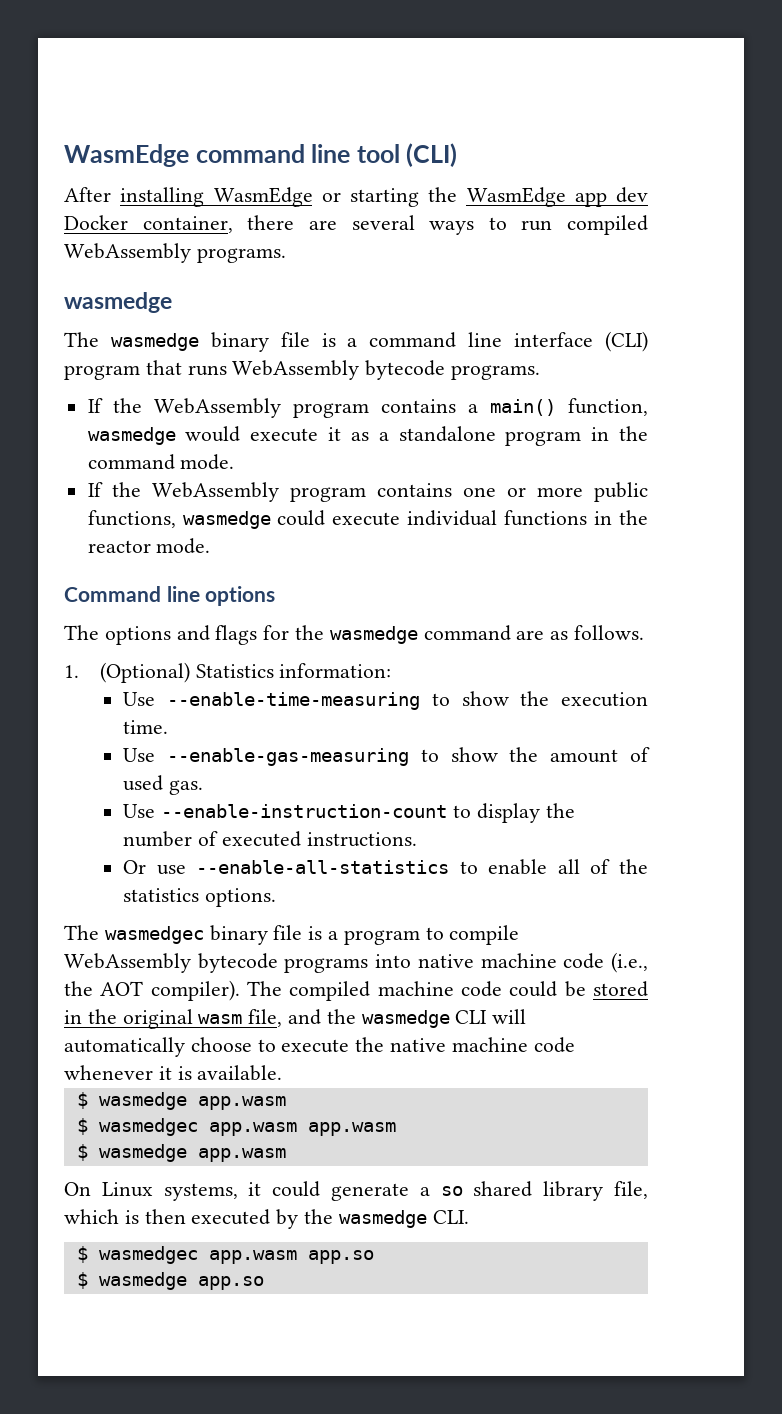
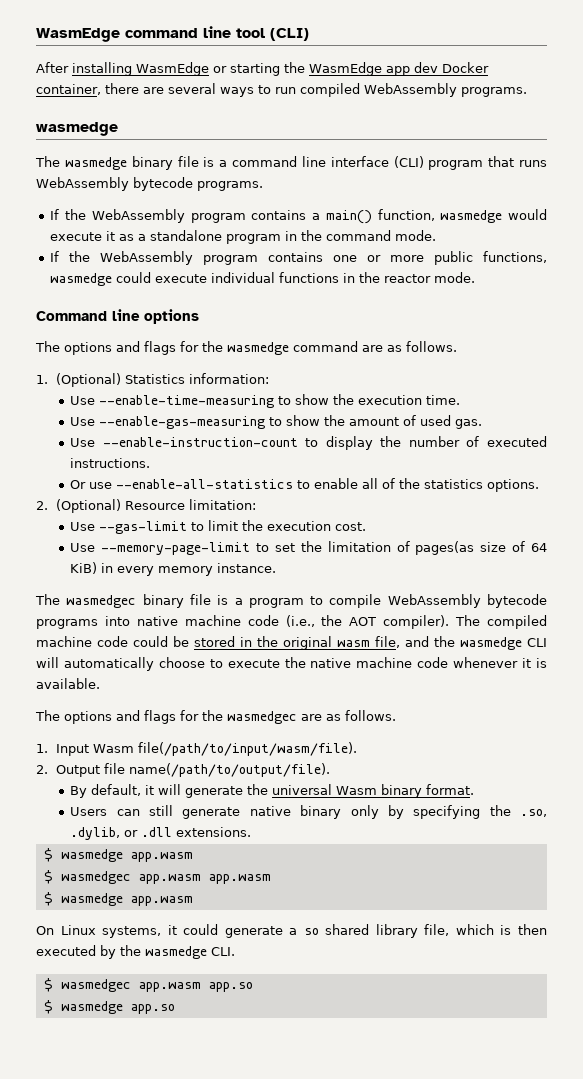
(277, 897) none -> [36,499,257,513] [70,520,367,534] [70,541,547,555] [70,562,277,576] // 2. (Optional) Resource limitation: // Use --gas-limit to limit the execution cost. // Use --memory-page-limit to set the limitation of pages(as size of 64 KiB) in every memory instance.
(283, 1073) none -> [35,710,396,724] [36,742,358,756] [36,763,331,777] [70,784,475,798] [70,805,547,819] [70,827,252,840] // The options and flags for the wasmedgec are as follows. // 1. Input Wasm file(/path/to/input/wasm/file). // 2. Output file name(/path/to/output/file). // By default, it will generate the universal Wasm binary format. // Users can still generate native binary only by specifying the .so, .dylib, or .dll extensions.

